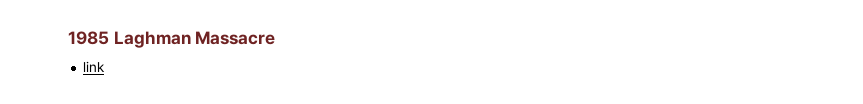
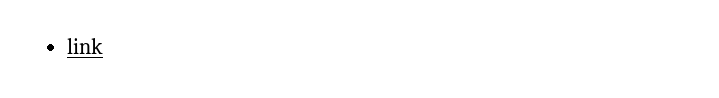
[68,31,276,48] 1985 Laghman Massacre // -> (67, 46) none

